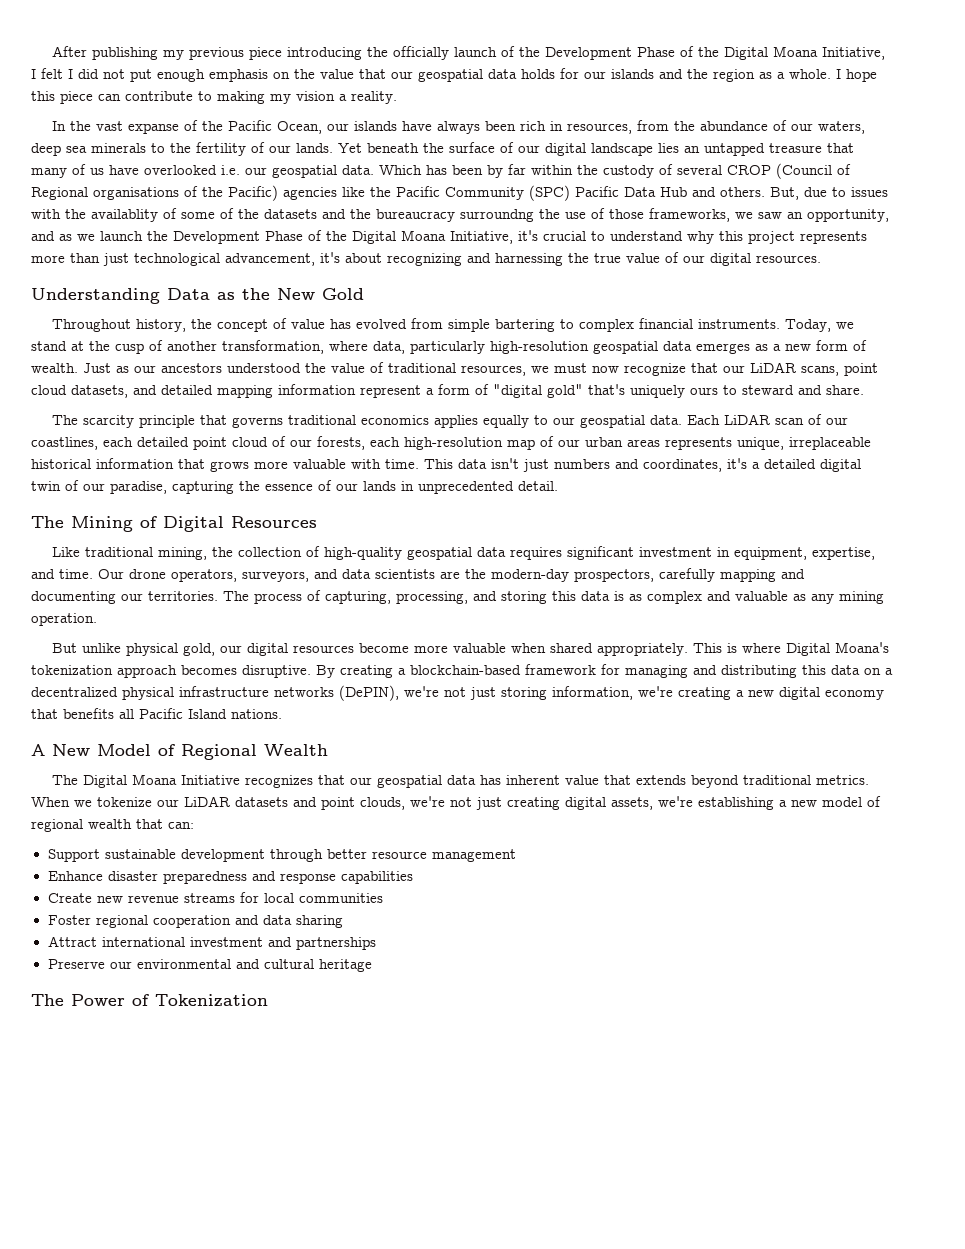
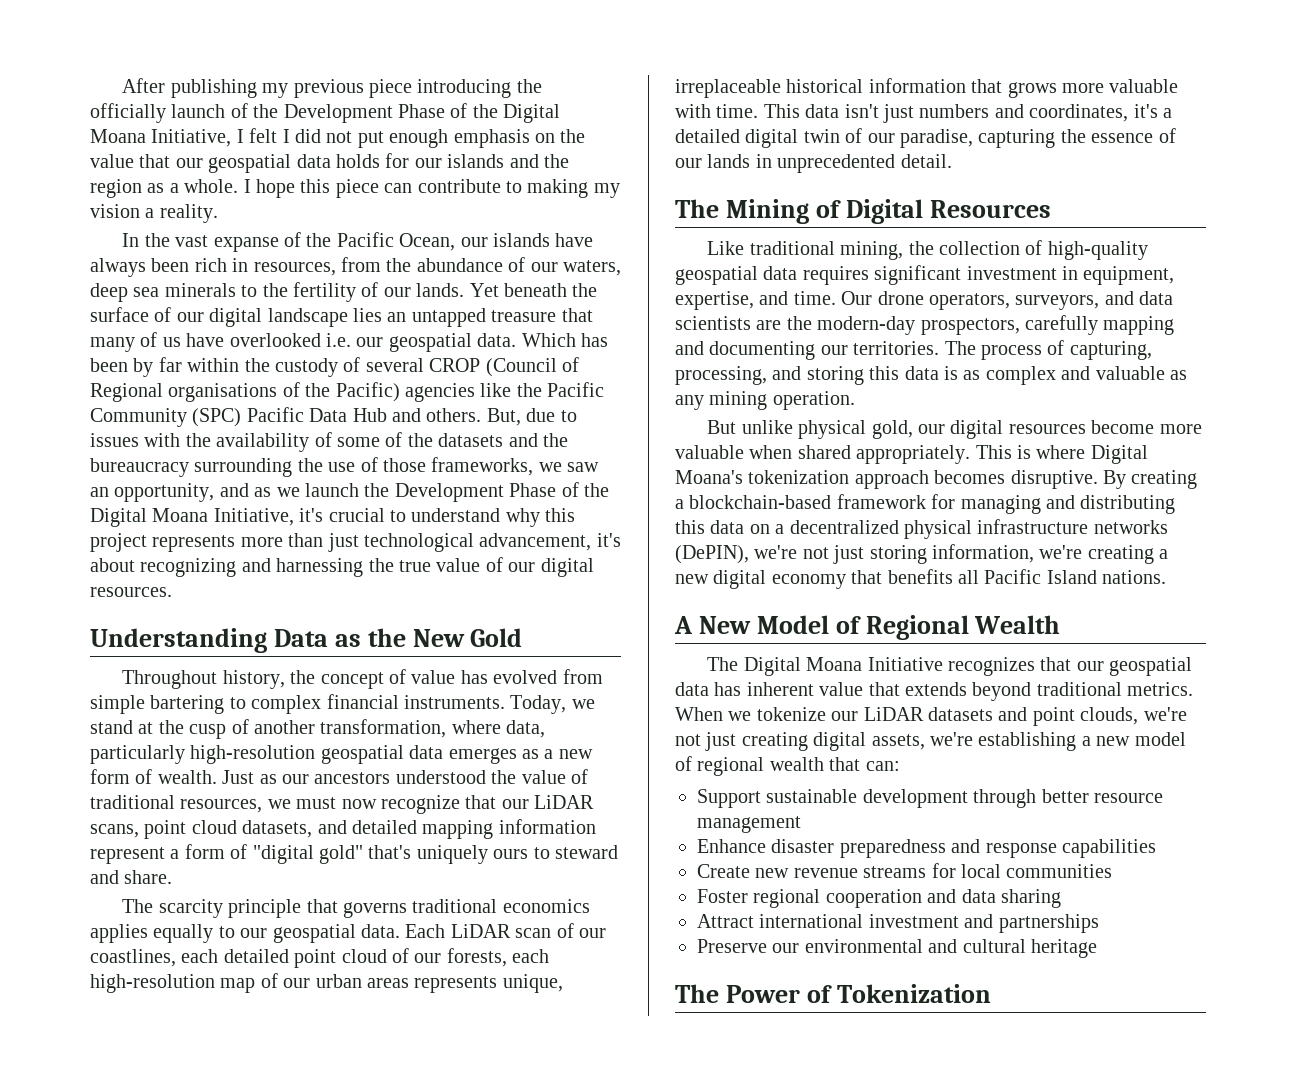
[91,209,158,222] availablity -> [216,433,310,452] availability
[460,209,534,222] surroundng -> [194,458,293,477] surrounding

